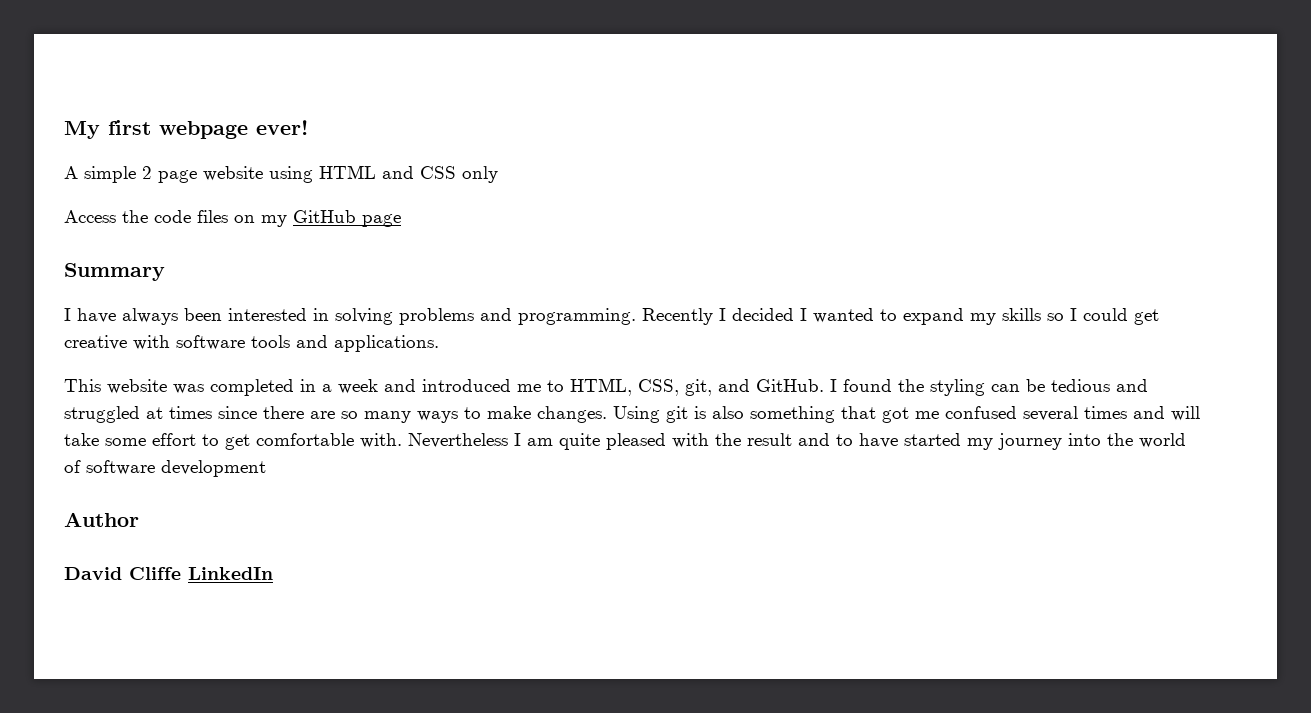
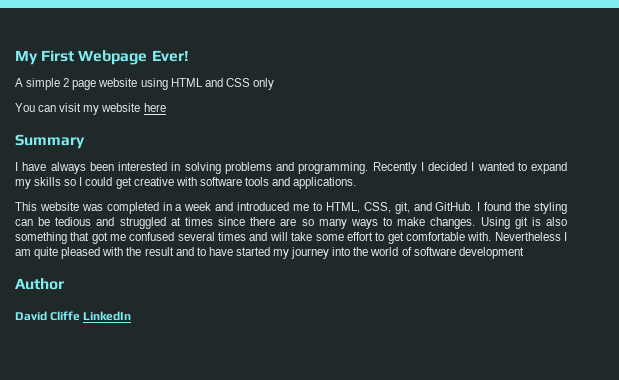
[108,120,308,139] first webpage ever! -> [41,50,189,65] First Webpage Ever!
[64,210,401,227] Access the code files on my GitHub page -> [15,103,166,115] You can visit my website here

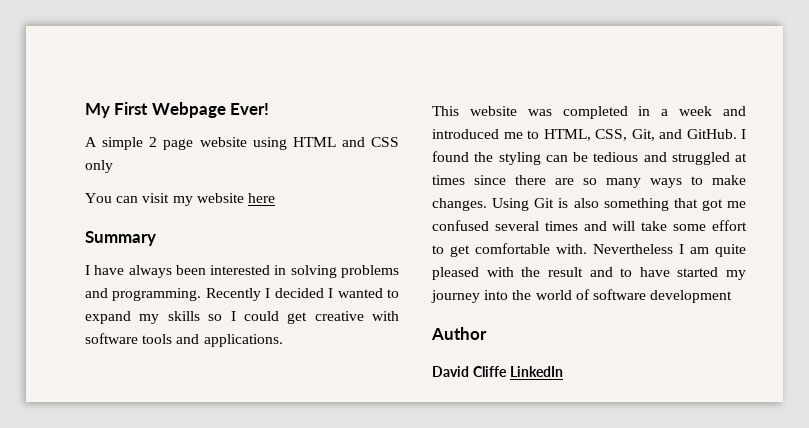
[394,202,410,214] git, -> [631,129,655,141] Git,
[514,217,528,229] git -> [534,198,555,208] Git

